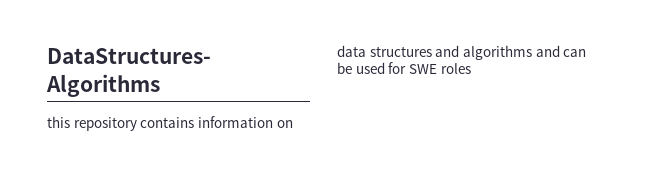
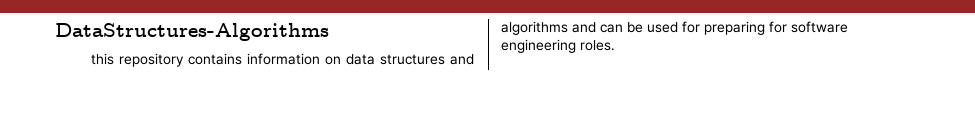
[408,63,471,74] SWE roles -> [704,21,848,35] [501,39,615,53] preparing for software engineering roles.

